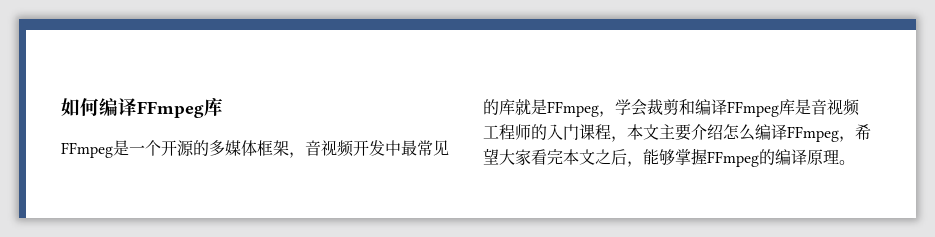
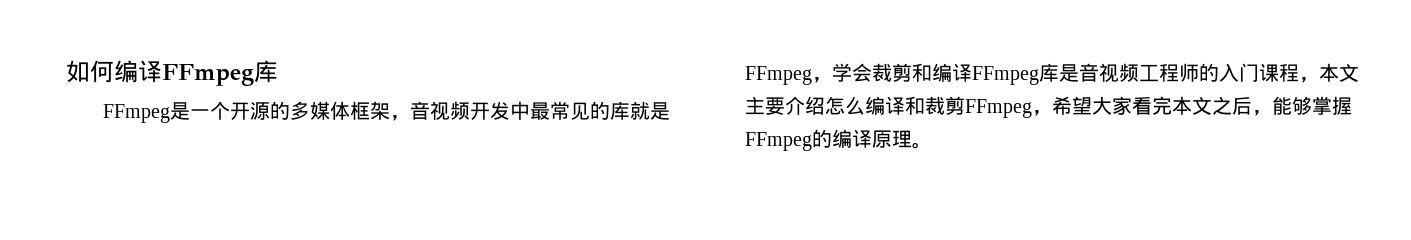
(787, 132) none -> [905,96,965,115] 和裁剪

